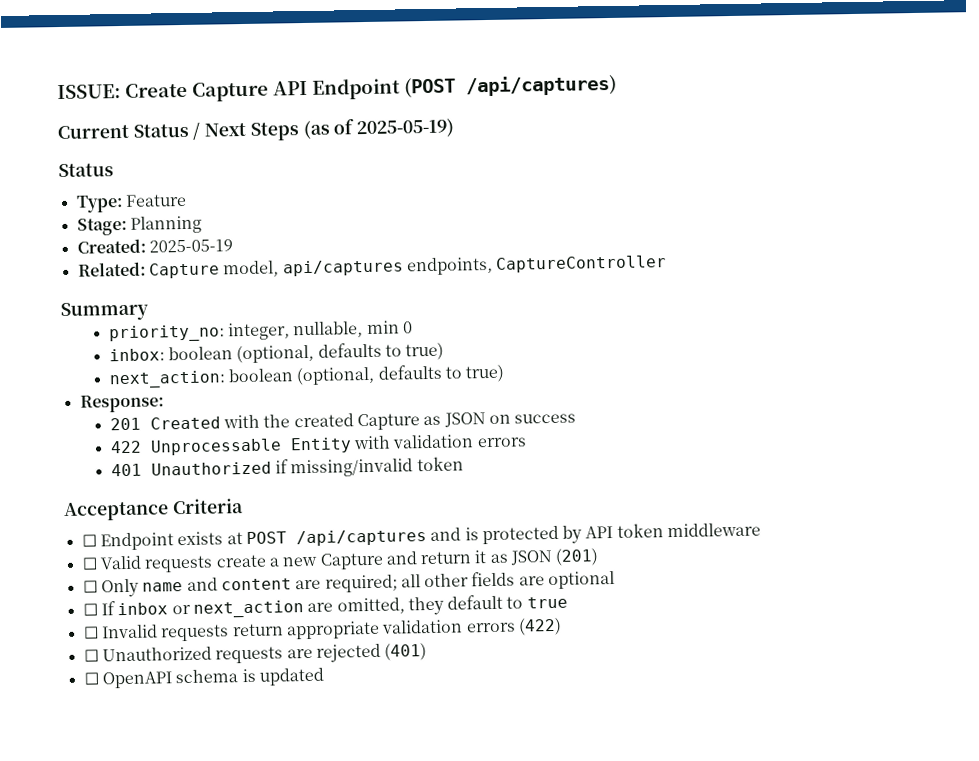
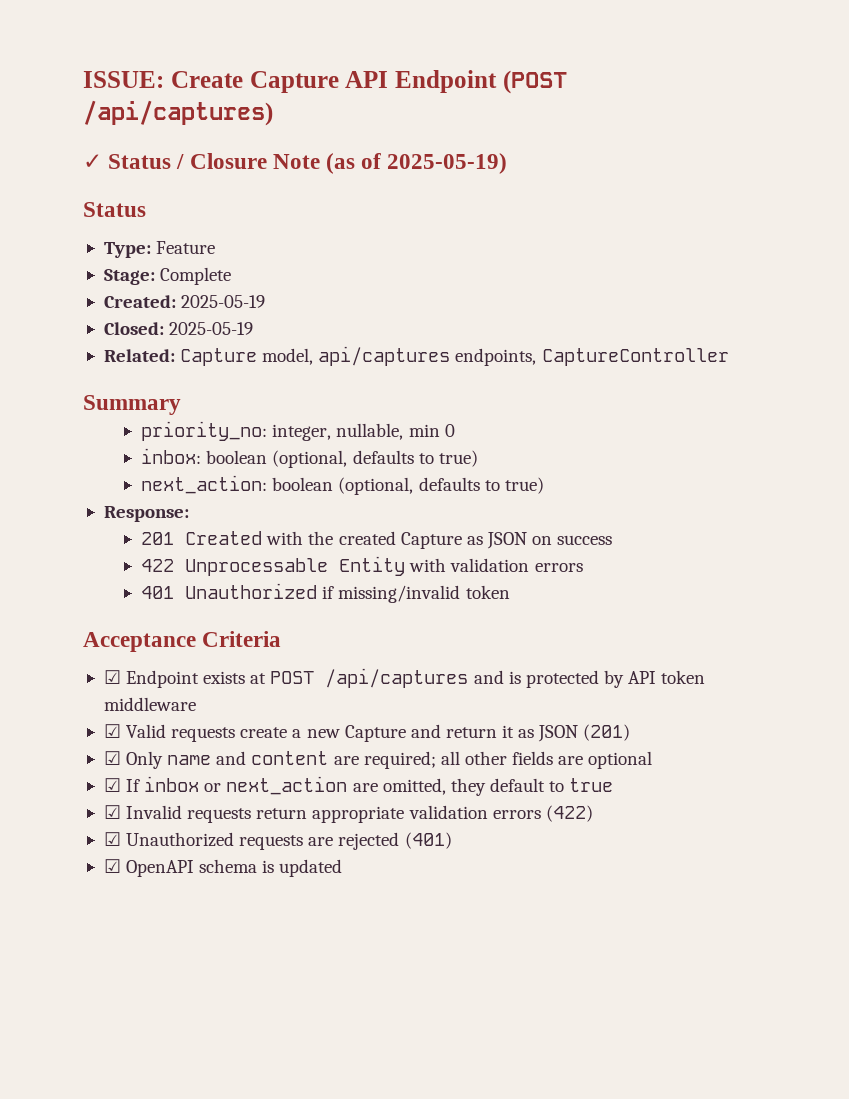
[57,124,129,140] Current -> [83,154,102,169] ✓
[204,122,300,141] Next Steps -> [189,153,320,169] Closure Note
[129,215,202,234] Planning -> [160,267,232,285] Complete
(233, 246) none -> [103,322,254,335] // Closed: 2025-05-19
[81,534,97,547] ☐ -> [103,670,121,684] ☑
[81,557,98,570] ☐ -> [103,724,121,738] ☑
[82,580,98,593] ☐ -> [103,751,121,765] ☑
[82,603,98,616] ☐ -> [103,778,121,792] ☑
[82,626,99,639] ☐ -> [103,805,121,819] ☑
[83,649,99,662] ☐ -> [103,832,121,846] ☑
[83,672,99,685] ☐ -> [103,859,121,873] ☑

